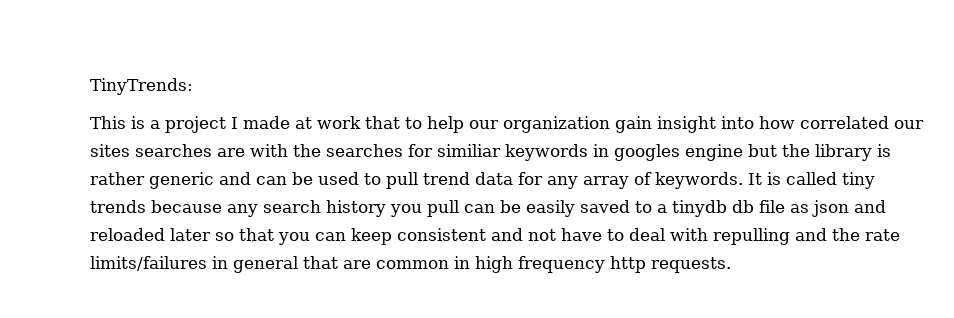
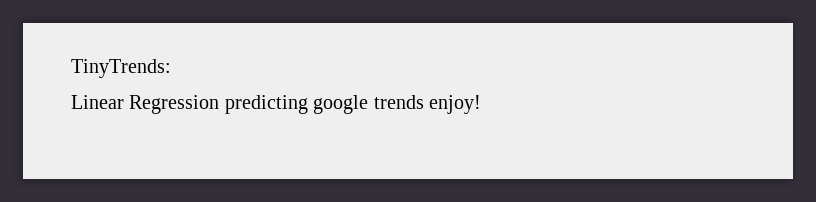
[90,116,924,133] [90,144,891,161] [90,172,875,189] [90,200,886,217] [90,228,900,245] [90,256,731,273] This is a project I made at work that to help our organization gain insight into how correlated our sites searches are with the searches for similiar keywords in googles engine but the library is rather generic and can be used to pull trend data for any array of keywords. It is called tiny trends because any search history you pull can be easily saved to a tinydb db file as json and reloaded later so that you can keep consistent and not have to deal with repulling and the rate limits/failures in general that are common in high frequency http requests. -> [71,95,481,114] Linear Regression predicting google trends enjoy!

